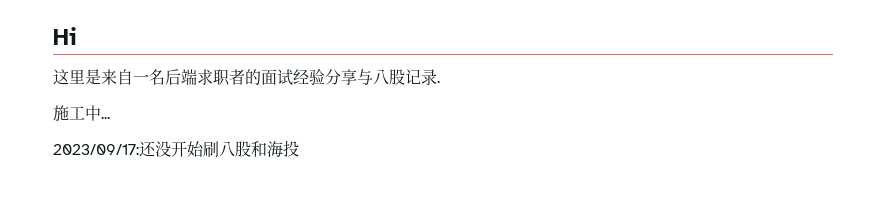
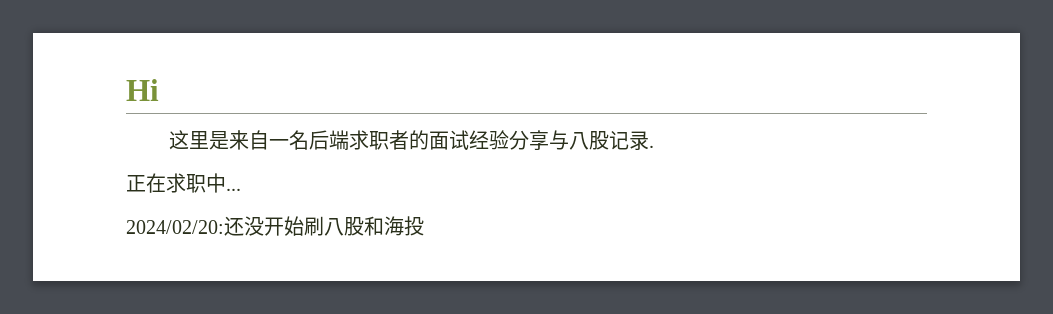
[53,105,85,122] 施工 -> [126,173,206,193] 正在求职
[53,144,139,155] 2023/09/17: -> [126,220,224,234] 2024/02/20:

